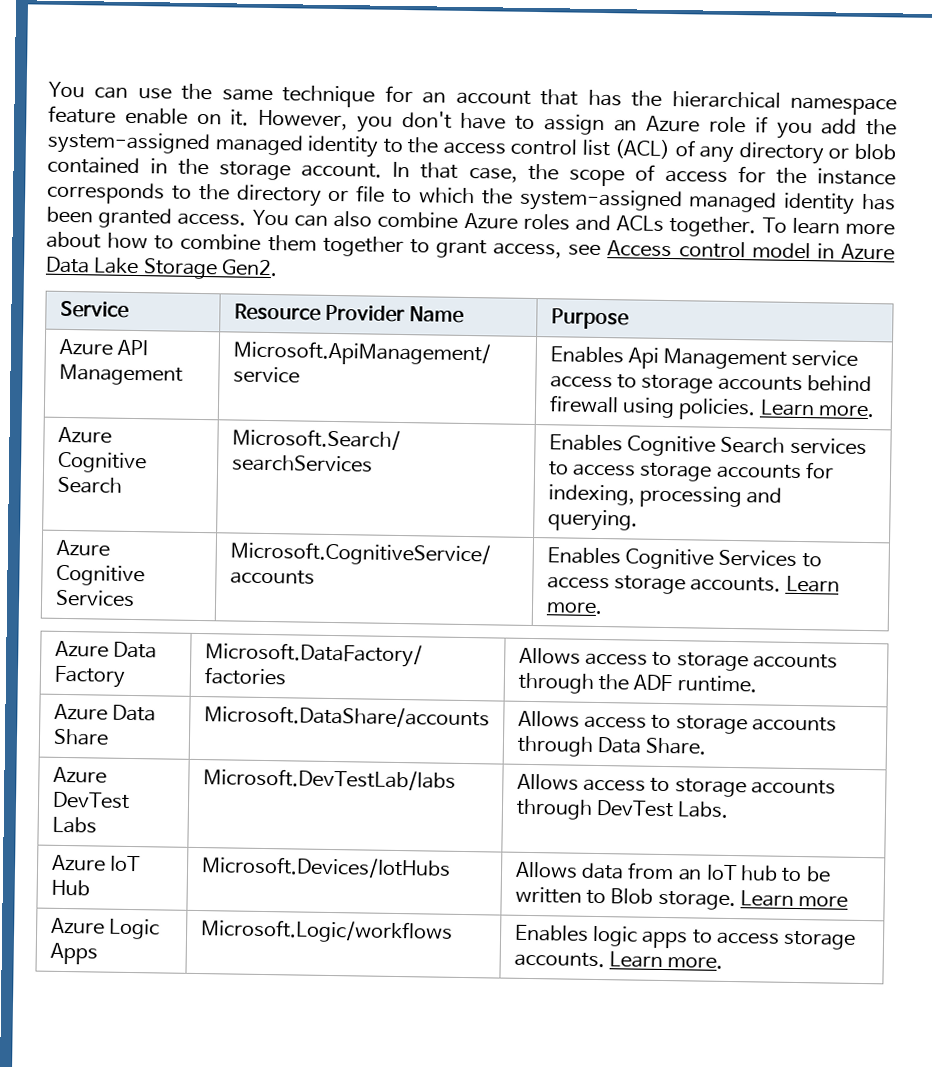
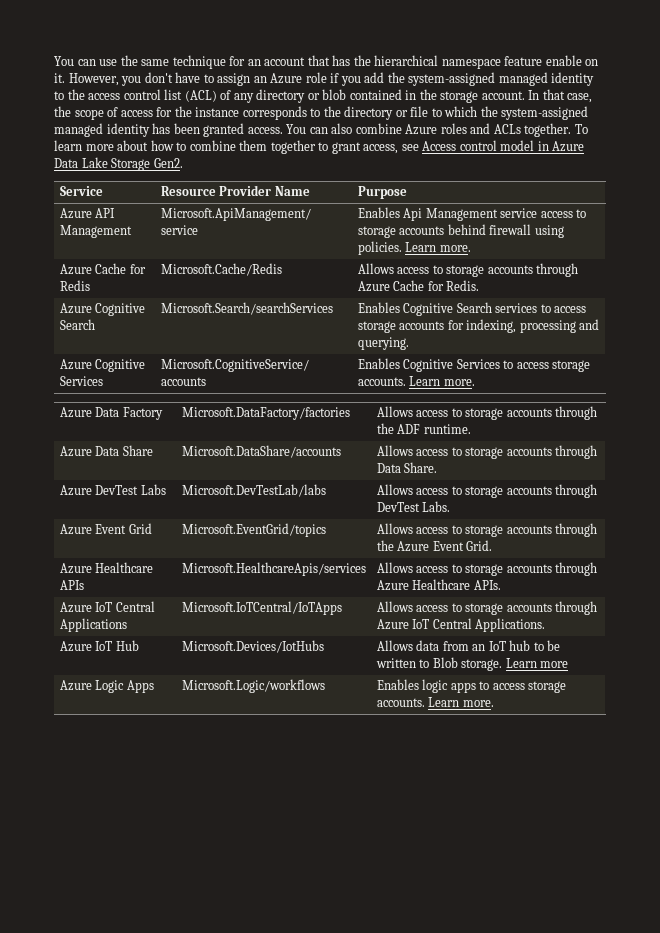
(875, 411) none -> [59,263,146,275] [59,280,90,291] [160,263,282,276] [357,263,579,277] [357,280,480,292] // Azure Cache for Redis | Microsoft.Cache/Redis | Allows access to storage accounts through Azure Cache for Redis.
(730, 809) none -> [59,523,152,535] [181,523,326,537] [376,523,598,537] [376,540,493,552] [59,562,154,574] [59,580,84,590] [181,562,366,576] [376,562,598,576] [376,579,501,591] [59,601,155,613] [59,618,127,632] [181,601,342,615] [376,601,598,615] [376,618,546,632] // Azure Event Grid | Microsoft.EventGrid/topics | Allows access to storage accounts through the Azure Event Grid. // Azure Healthcare APIs | Microsoft.HealthcareApis/services | Allows access to storage accounts through Azure Healthcare APIs. // Azure IoT Central Applications | Microsoft.IoTCentral/IoTApps | Allows access to storage accounts through Azure IoT Central Applications.

